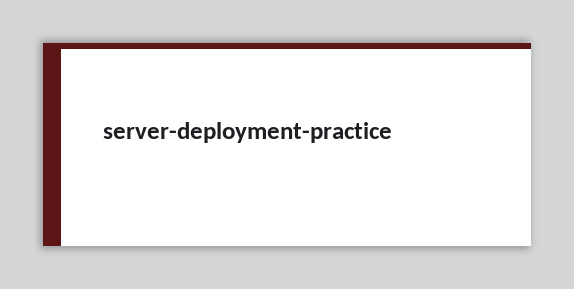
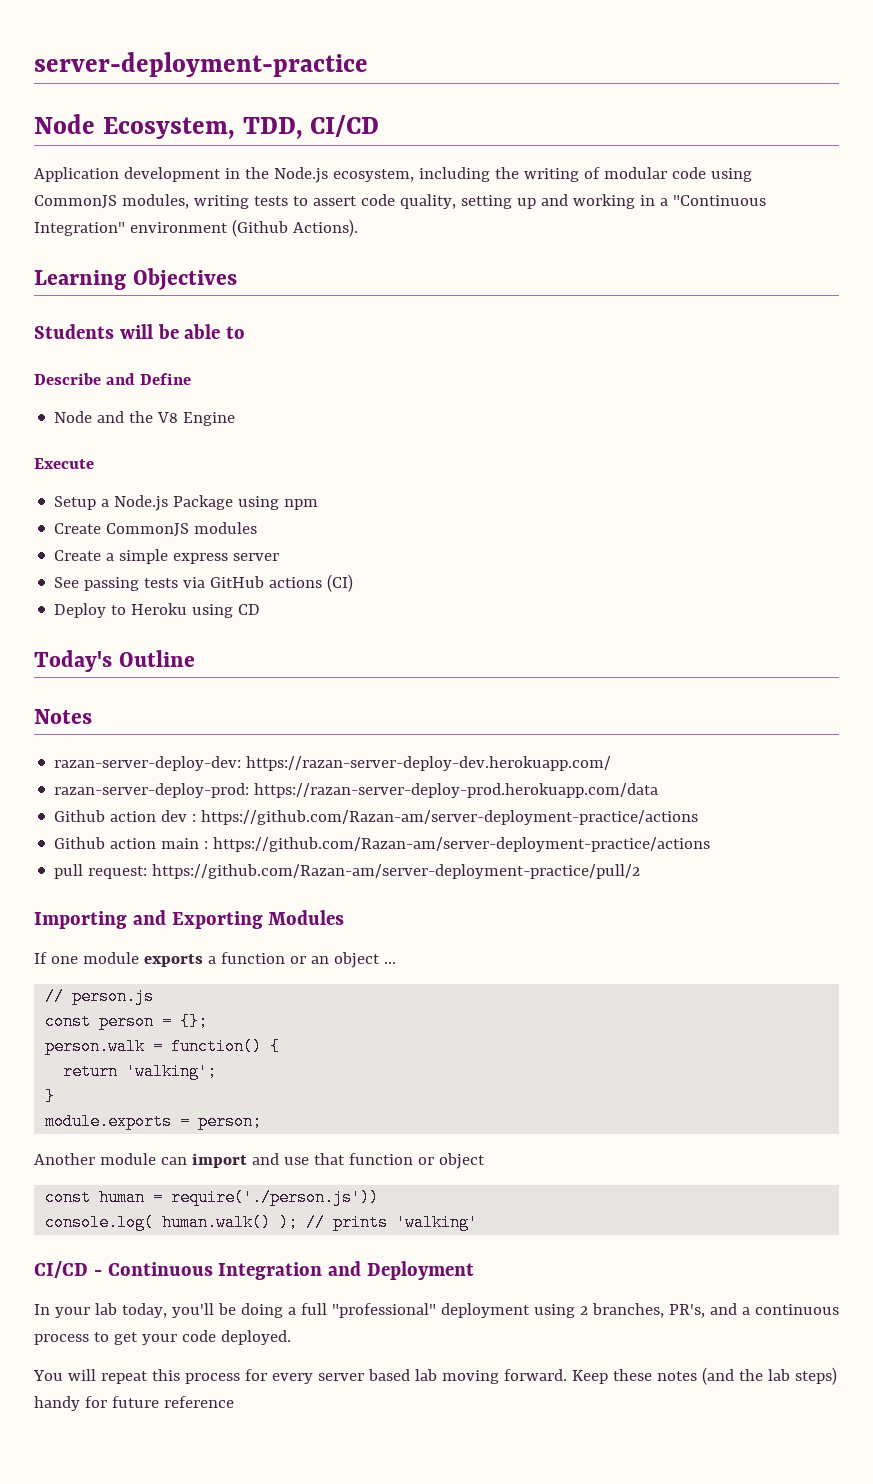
(392, 132) none -> [34,114,380,140] [34,167,752,183] [34,194,766,209] [34,219,358,237] [34,268,237,290] [34,324,246,339] [34,373,191,385] [54,411,236,426] [34,458,94,469] [54,495,319,511] [54,522,258,537] [54,549,280,564] [54,574,354,592] [54,603,261,618] [34,650,195,672] [34,709,92,724] [54,756,612,771] [54,783,659,798] [54,810,699,825] [54,837,711,852] [54,864,641,879] [34,910,345,929] [34,952,396,968] [45,988,155,1005] [45,1013,209,1030] [45,1038,281,1055] [63,1063,218,1080] [45,1088,56,1105] [45,1113,263,1130] [34,1153,485,1169] [45,1189,380,1206] [45,1214,479,1231] [34,1261,475,1280] [34,1303,839,1318] [34,1330,291,1345] [33,1367,837,1385] [34,1396,234,1411] // Node Ecosystem, TDD, CI/CD // Application development in the Node.js ecosystem, including the writing of modular code using CommonJS modules, writing tests to assert code quality, setting up and working in a "Continuous Integration" environment (Github Actions). // Learning Objectives // Students will be able to // Describe and Define // Node and the V8 Engine // Execute // Setup a Node.js Package using npm // Create CommonJS modules // Create a simple express server // See passing tests via GitHub actions (CI) // Deploy to Heroku using CD // Today's Outline // Notes // razan-server-deploy-dev: https://razan-server-deploy-dev.herokuapp.com/ // razan-server-deploy-prod: https://razan-server-deploy-prod.herokuapp.com/data // Github action dev : https://github.com/Razan-am/server-deployment-practice/actions // Github action main : https://github.com/Razan-am/server-deployment-practice/actions // pull request: https://github.com/Razan-am/server-deployment-practice/pull/2 // Importing and Exporting Modules // If one module exports a function or an object ... // // person.js // const person = {}; // person.walk = function() { // return 'walking'; // } // module.exports = person; // Another module can import and use that function or object // const human = require('./person.js')) // console.log( human.walk() ); // prints 'walking' // CI/CD - Continuous Integration and Deployment // In your lab today, you'll be doing a full "professional" deployment using 2 branches, PR's, and a continuous process to get your code deployed. // You will repeat this process for every server based lab moving forward. Keep these notes (and the lab steps) handy for future reference

